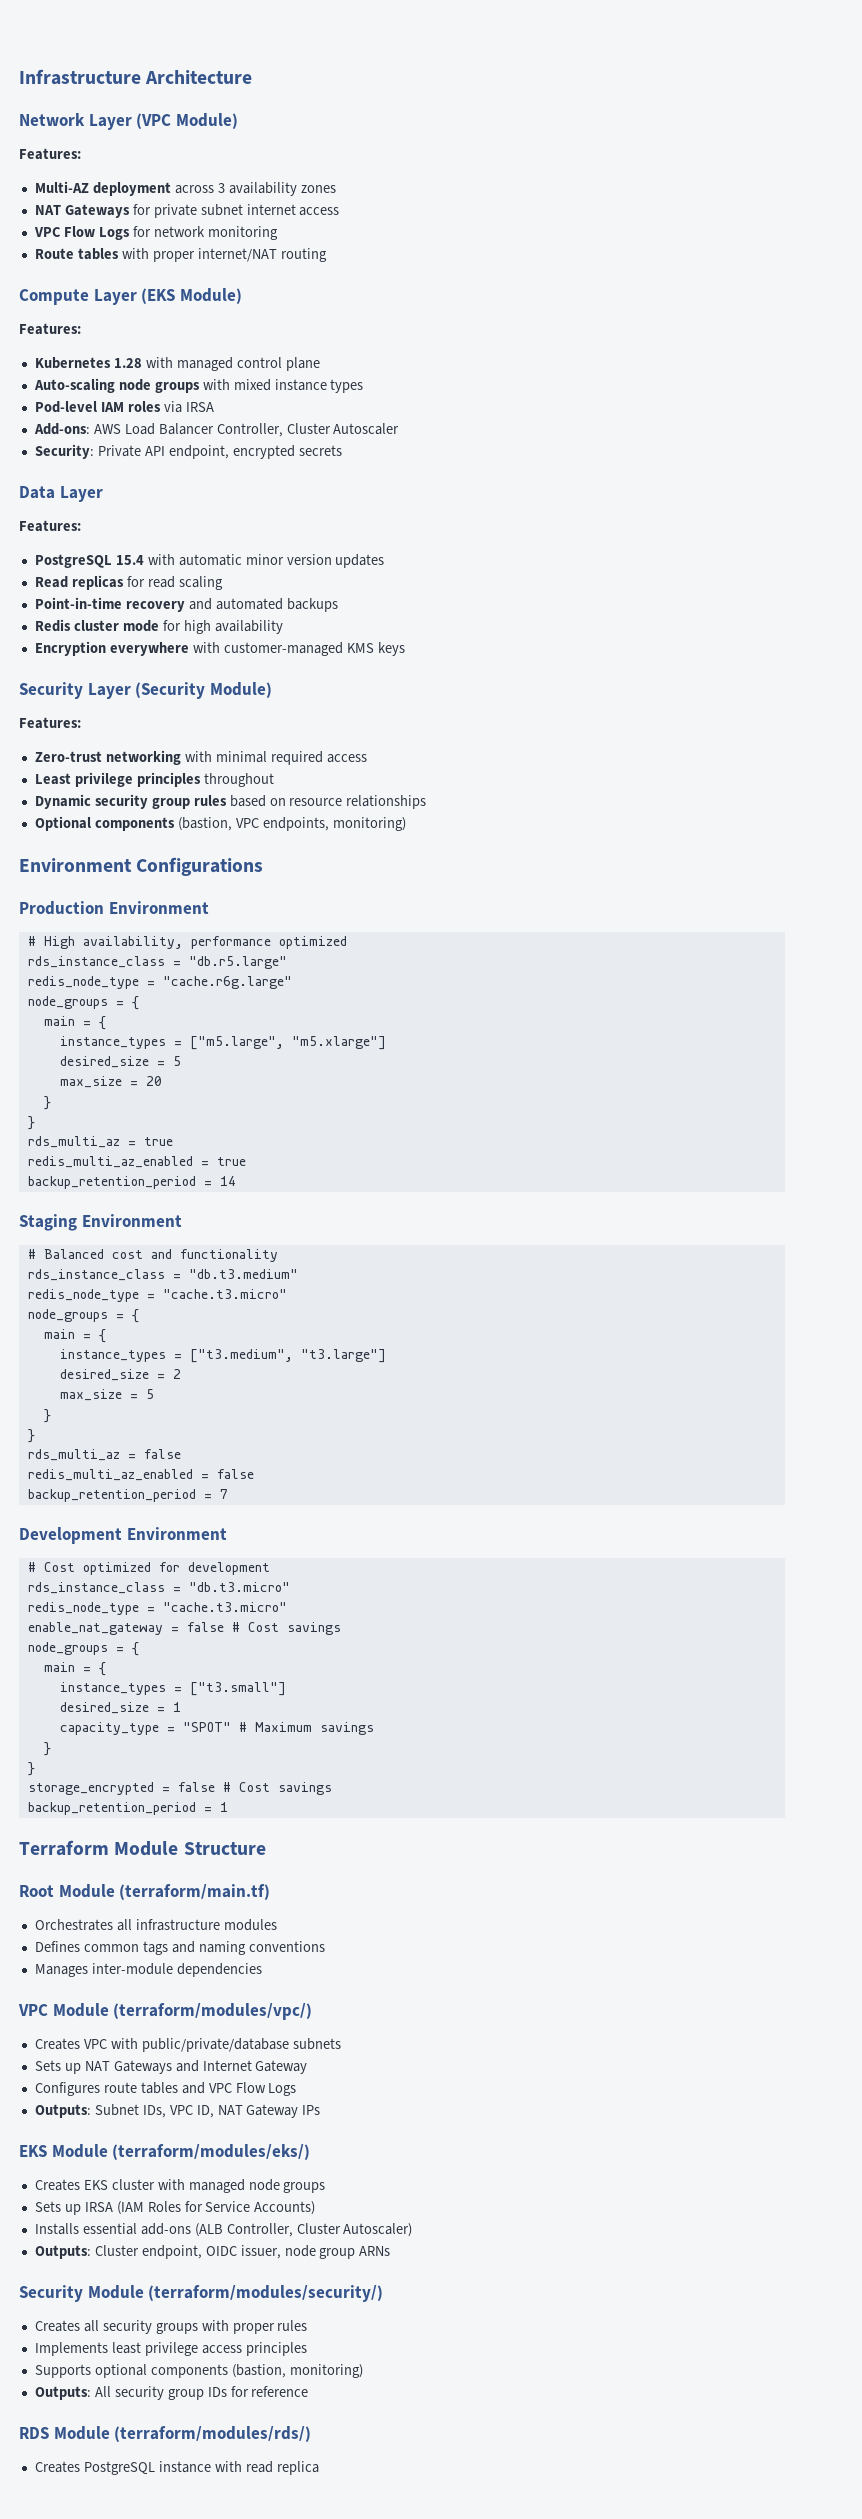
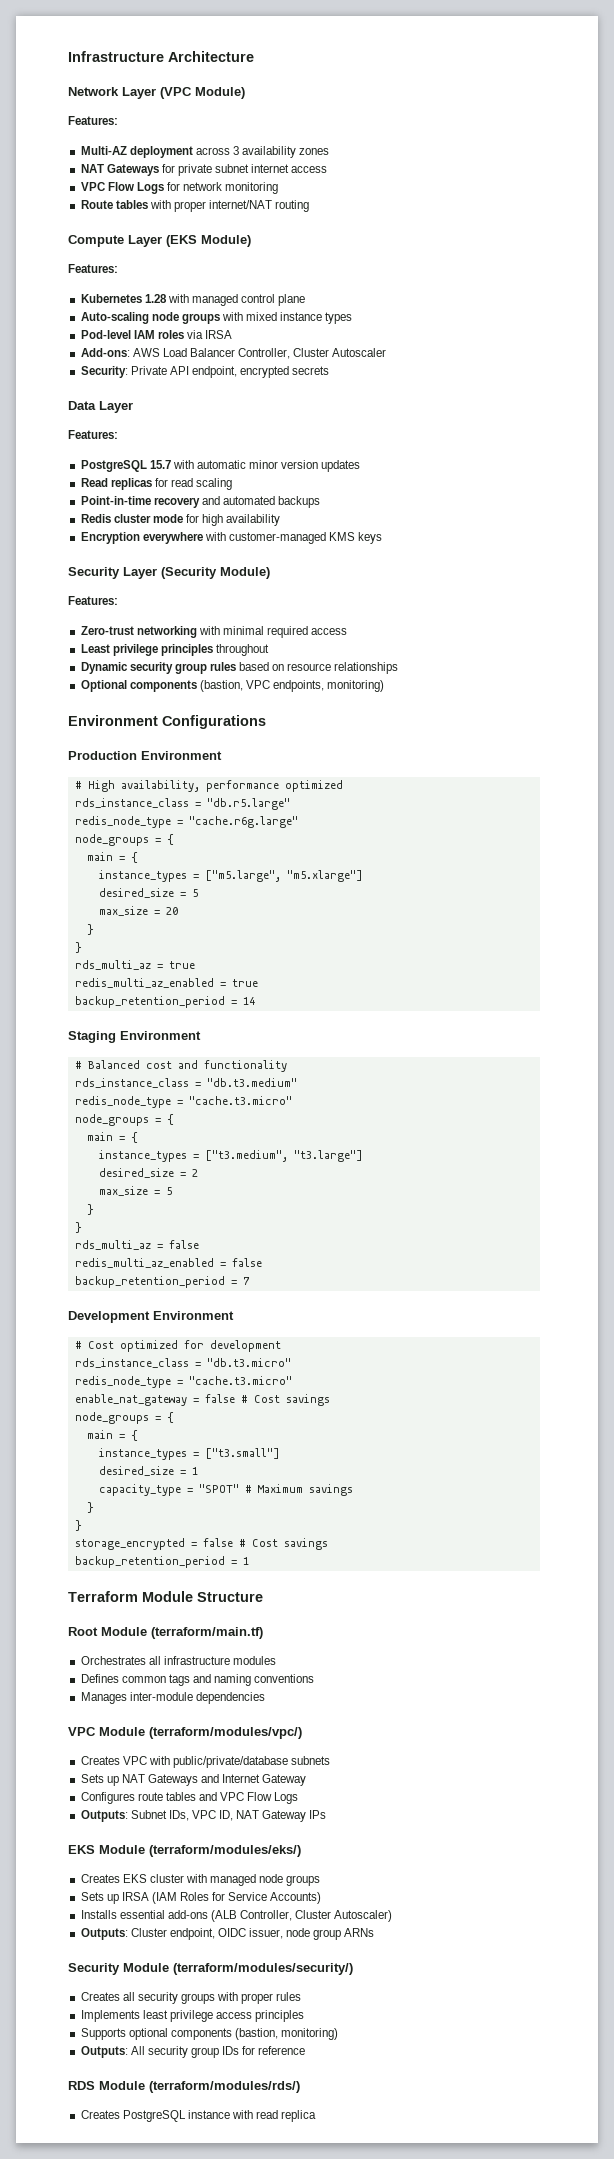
[115,555,144,565] 15.4 -> [149,460,171,469] 15.7

